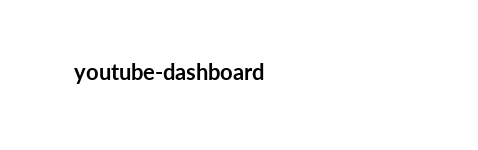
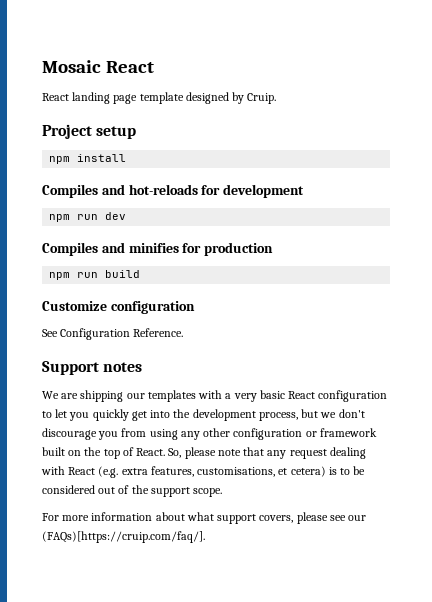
[74,63,264,84] youtube-dashboard -> [42,60,154,73] [42,92,277,104] [42,124,137,139] [49,154,127,164] [42,184,305,198] [49,212,127,222] [42,242,274,256] [49,270,141,280] [42,301,195,314] [42,328,184,340] [42,361,143,375] [42,390,388,402] [42,409,365,421] [42,428,377,440] [42,447,366,459] [41,466,366,478] [42,485,223,497] [42,512,367,524] [42,531,205,543] Mosaic React // React landing page template designed by Cruip. // Project setup // npm install // Compiles and hot-reloads for development // npm run dev // Compiles and minifies for production // npm run build // Customize configuration // See Configuration Reference. // Support notes // We are shipping our templates with a very basic React configuration to let you quickly get into the development process, but we don't discourage you from using any other configuration or framework built on the top of React. So, please note that any request dealing with React (e.g. extra features, customisations, et cetera) is to be considered out of the support scope. // For more information about what support covers, please see our (FAQs)[https://cruip.com/faq/].

